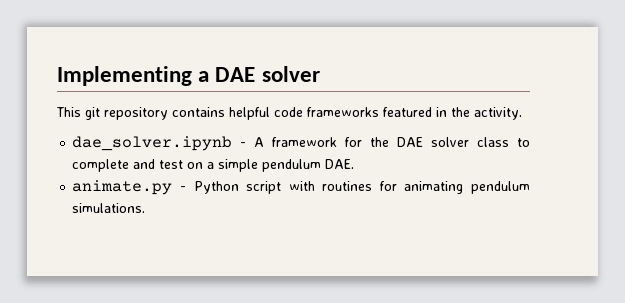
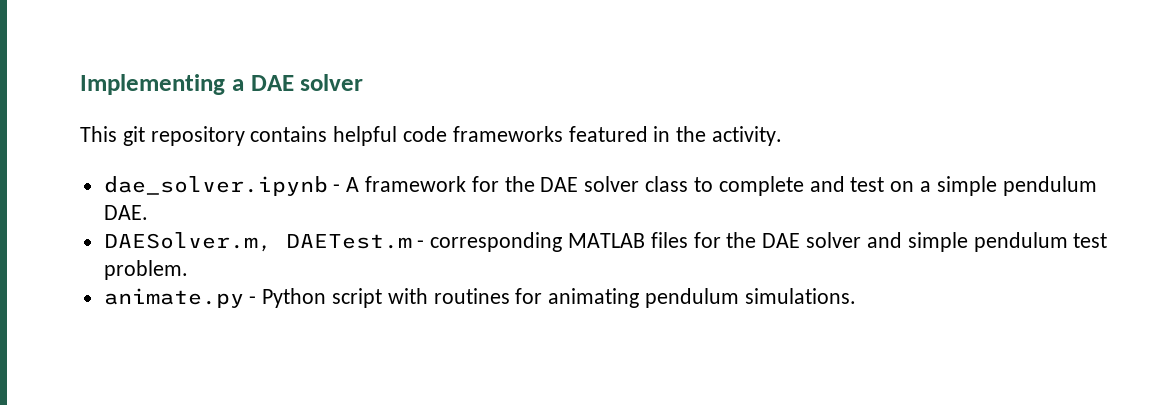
(355, 164) none -> [103,232,1108,252] [103,260,188,280] // DAESolver.m, DAETest.m - corresponding MATLAB files for the DAE solver and simple pendulum test problem.

